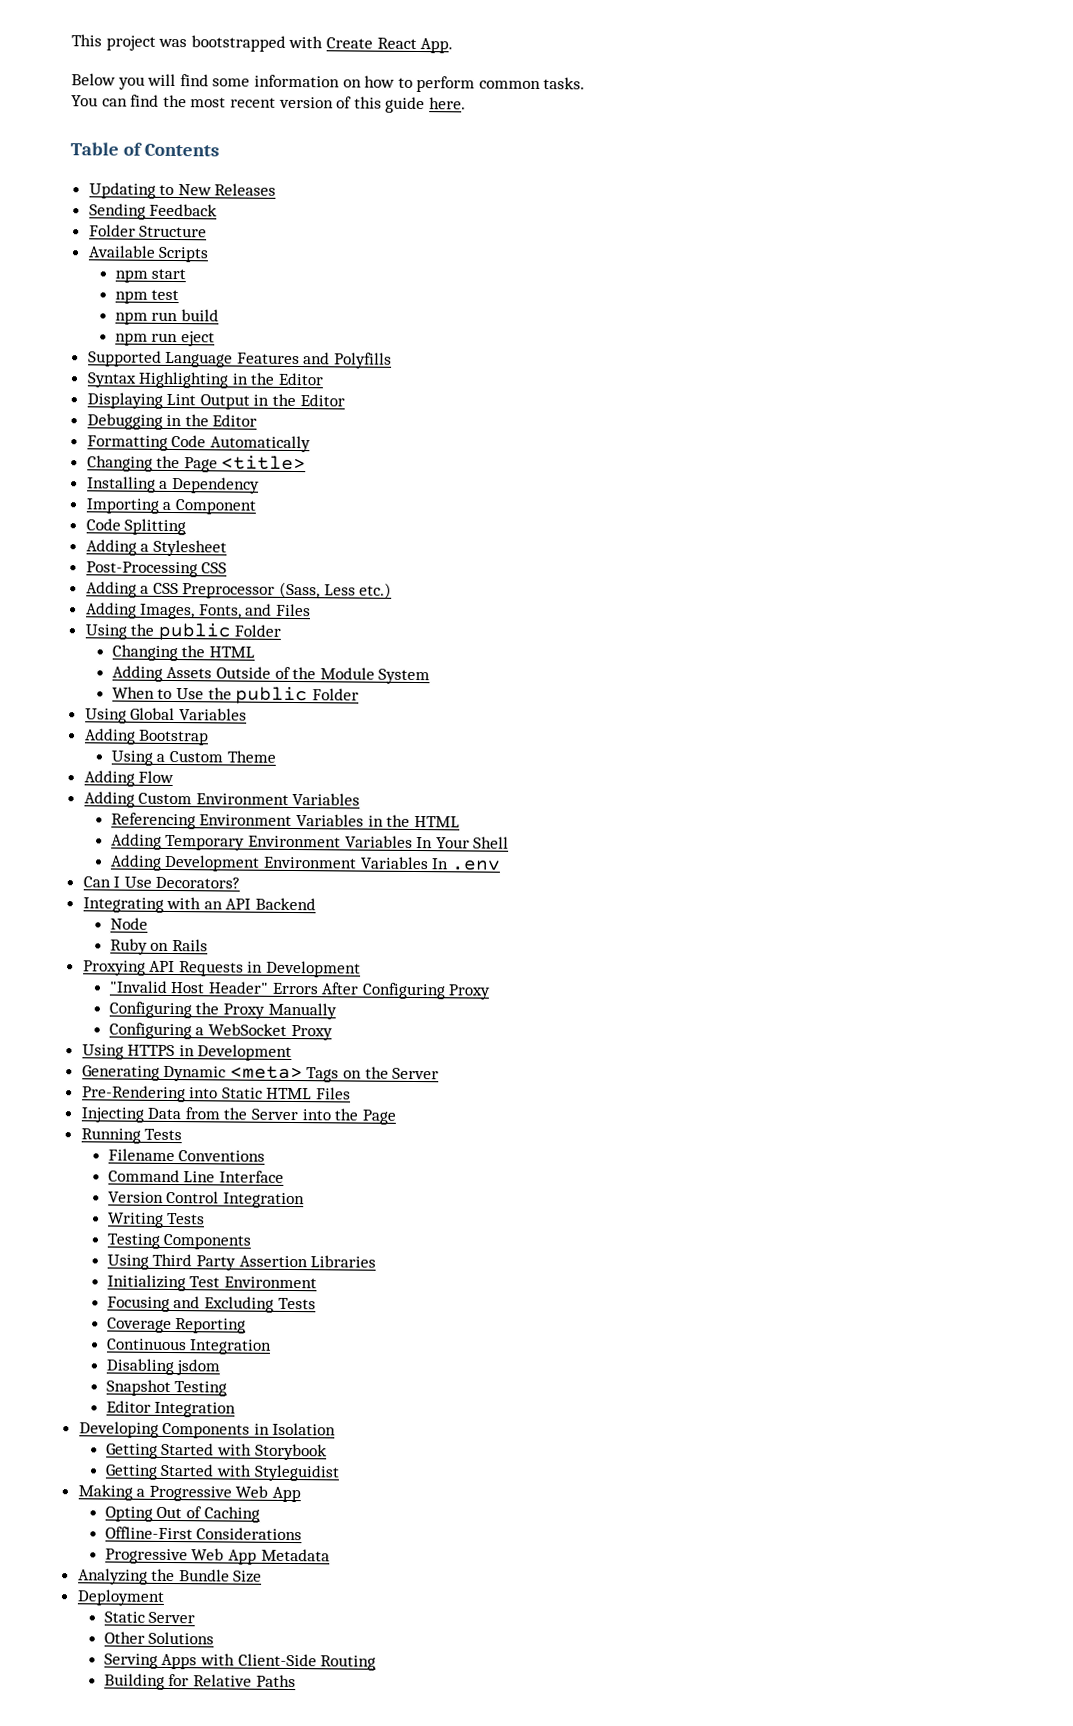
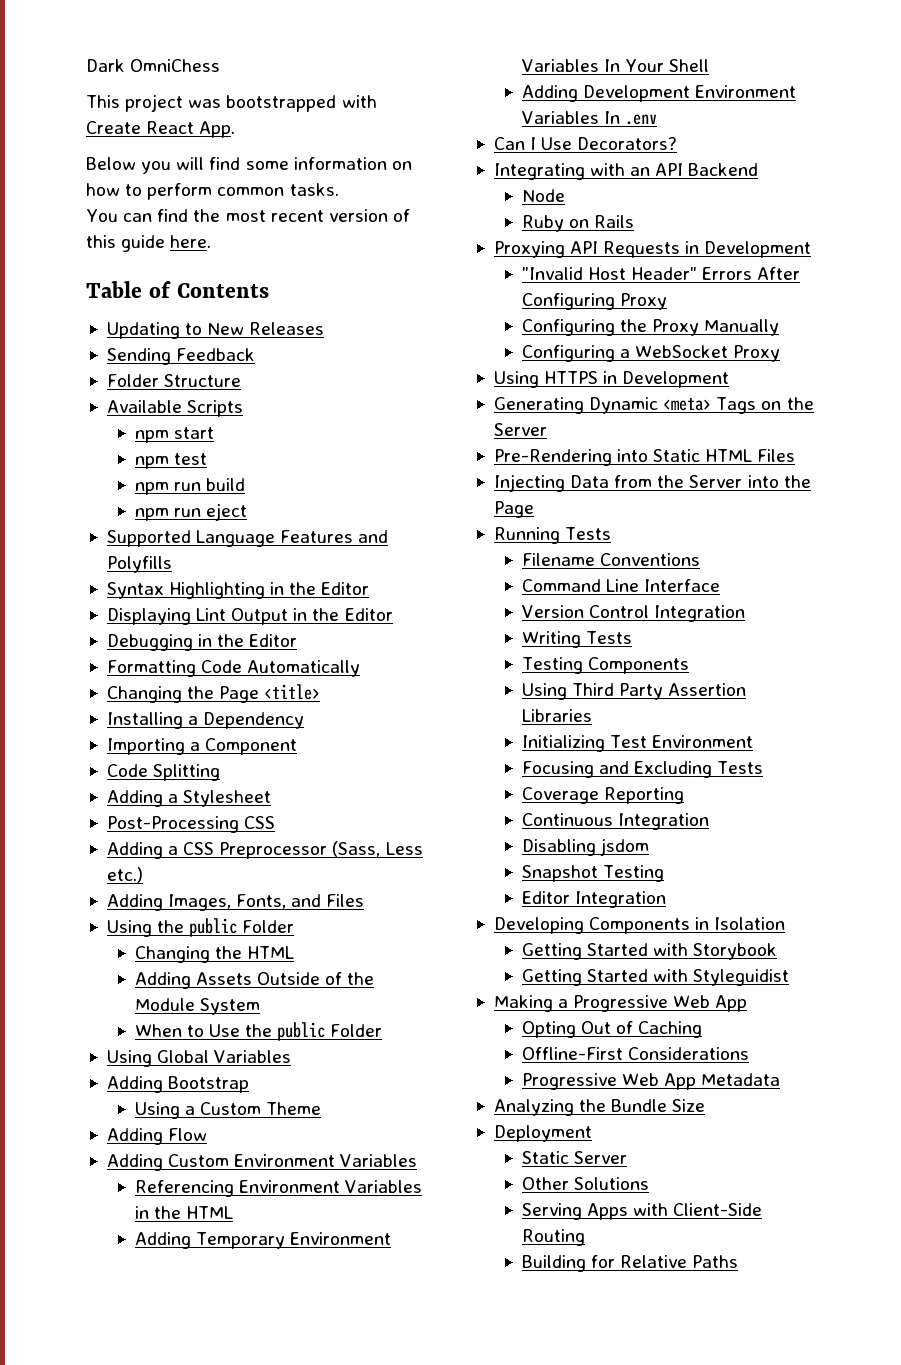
(71, 40) none -> [86,59,221,72] Dark OmniChess //

